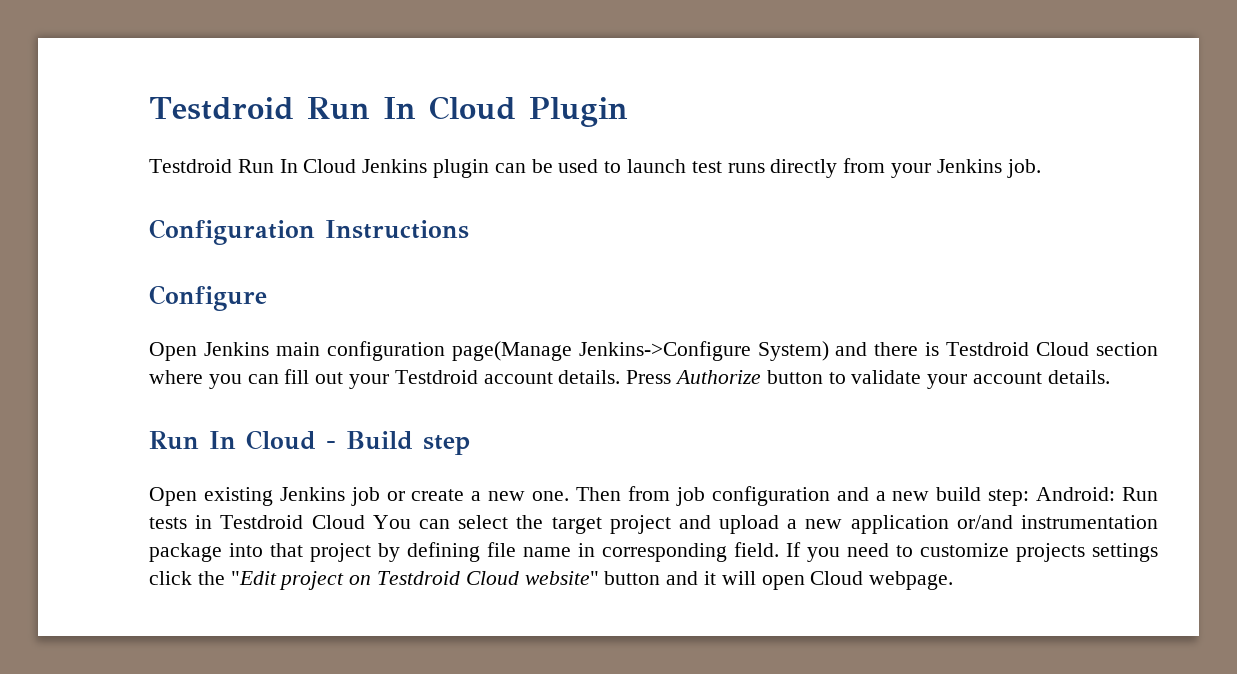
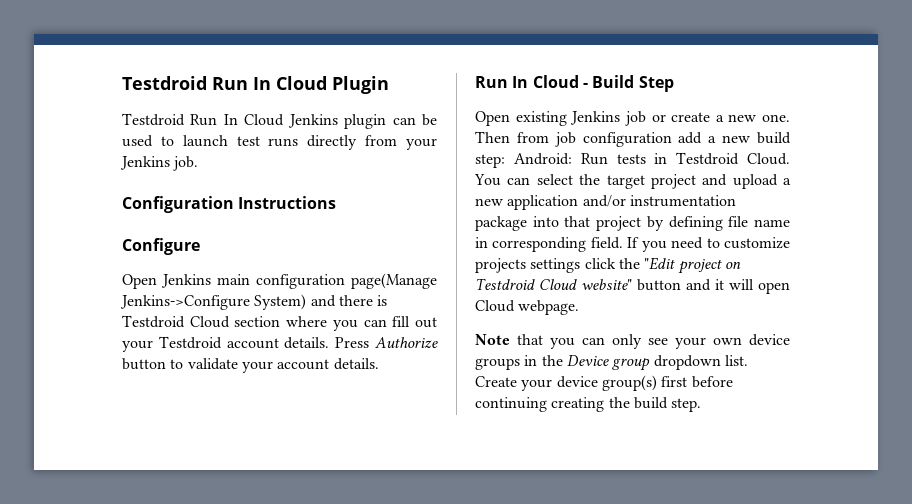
[423,435,470,455] step -> [638,76,674,92] Step
[836,487,869,501] and -> [678,132,703,144] add
[311,515,365,529] Cloud -> [747,153,790,165] Cloud.
[956,515,1013,529] or/and -> [582,195,626,207] and/or
(954, 580) none -> [475,334,790,349] [475,355,748,371] [475,375,733,391] [475,397,702,412] // Note that you can only see your own device groups in the Device group dropdown list. Create your device group(s) first before continuing creating the build step.

